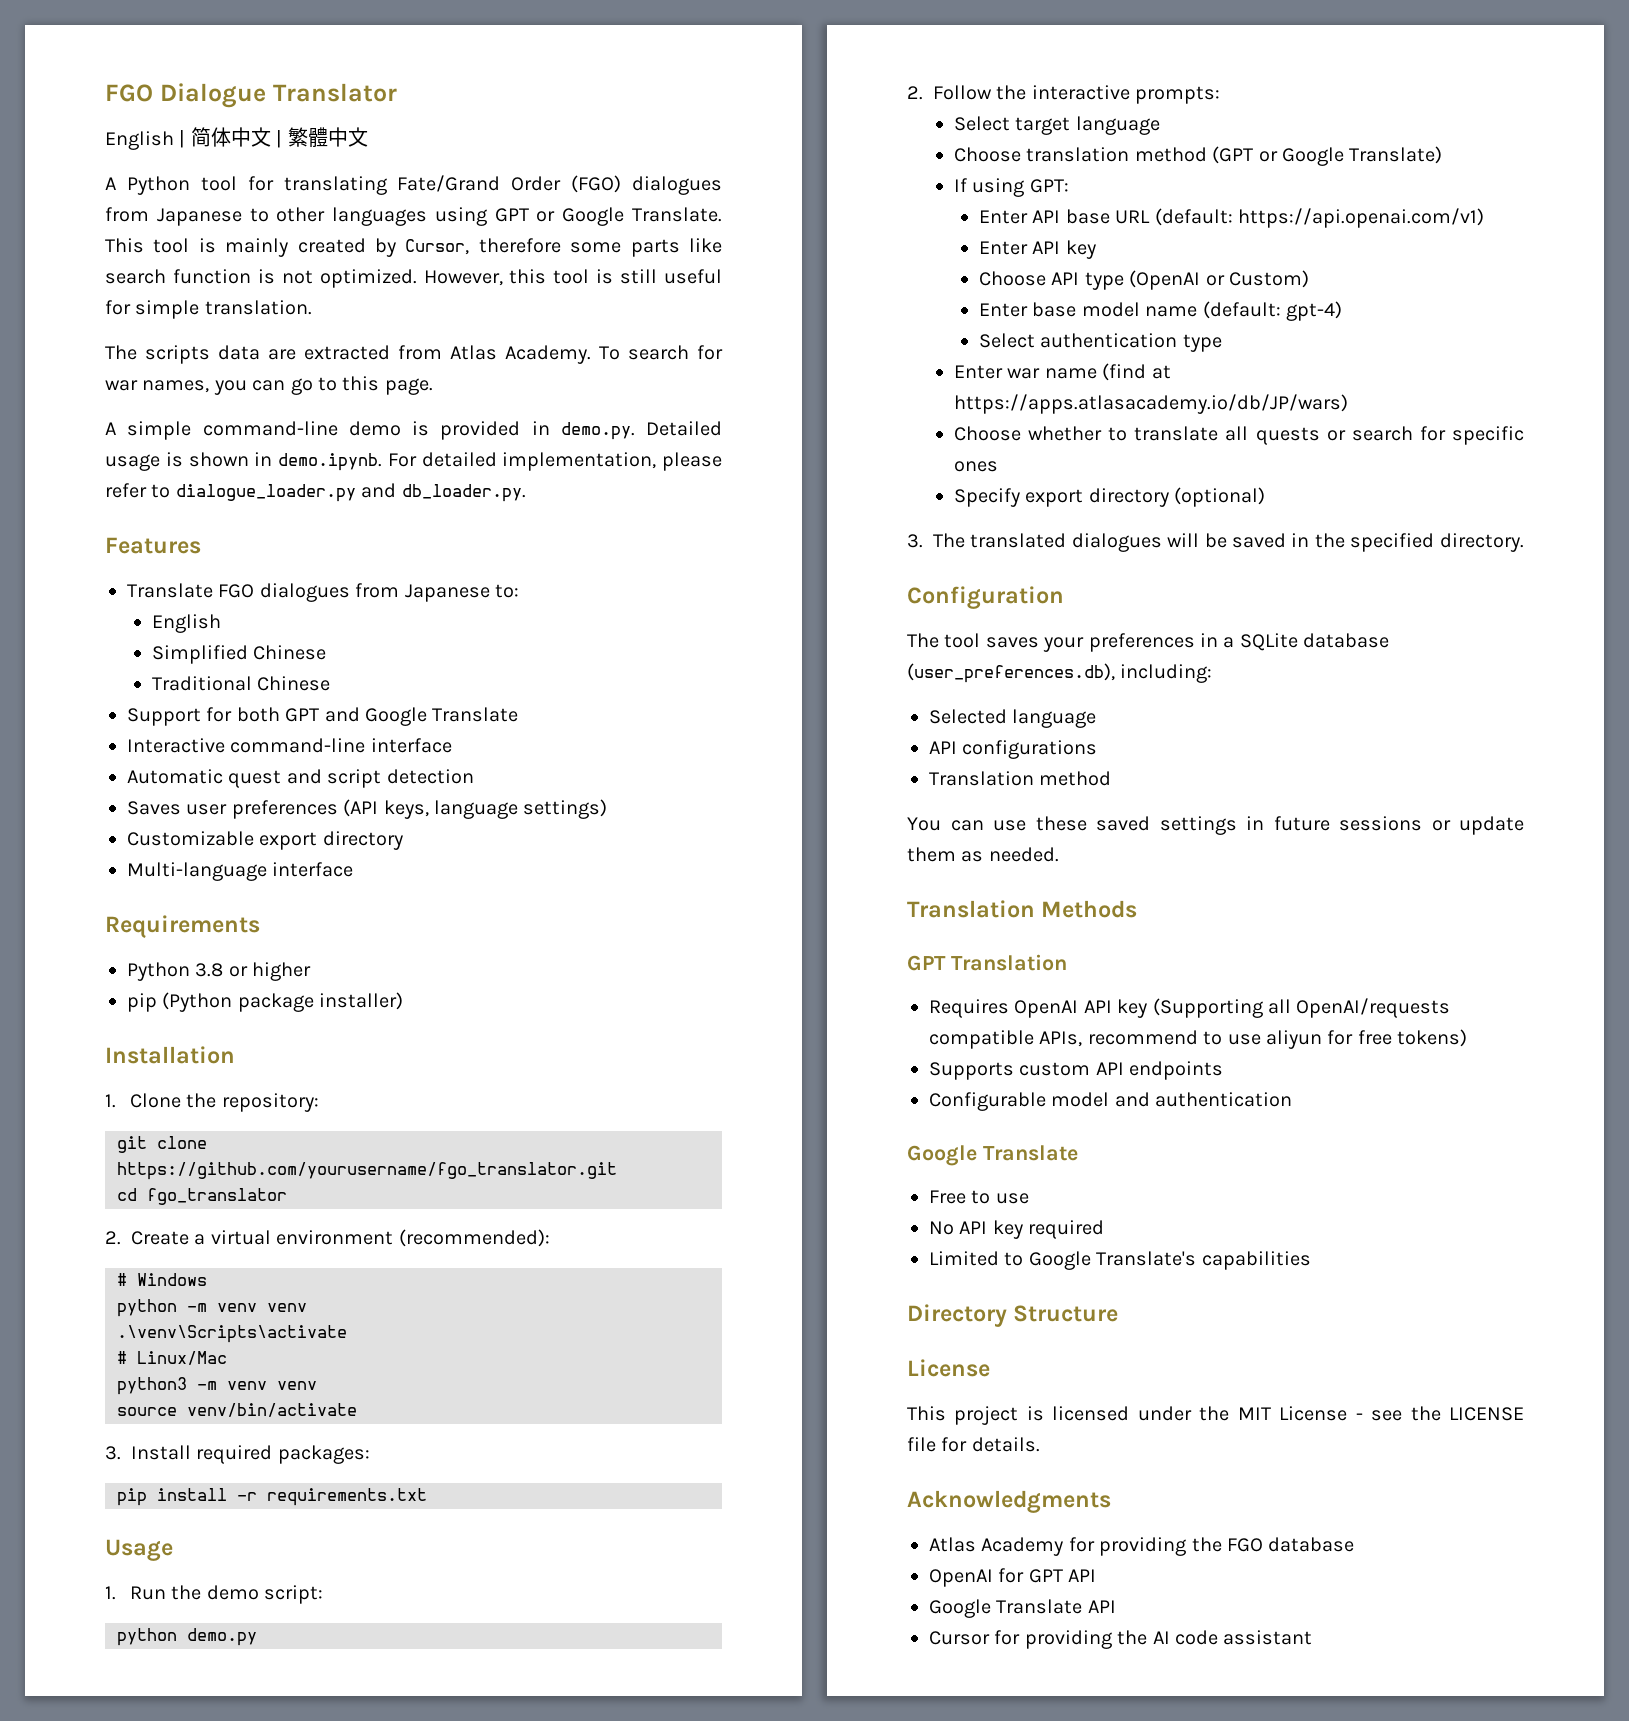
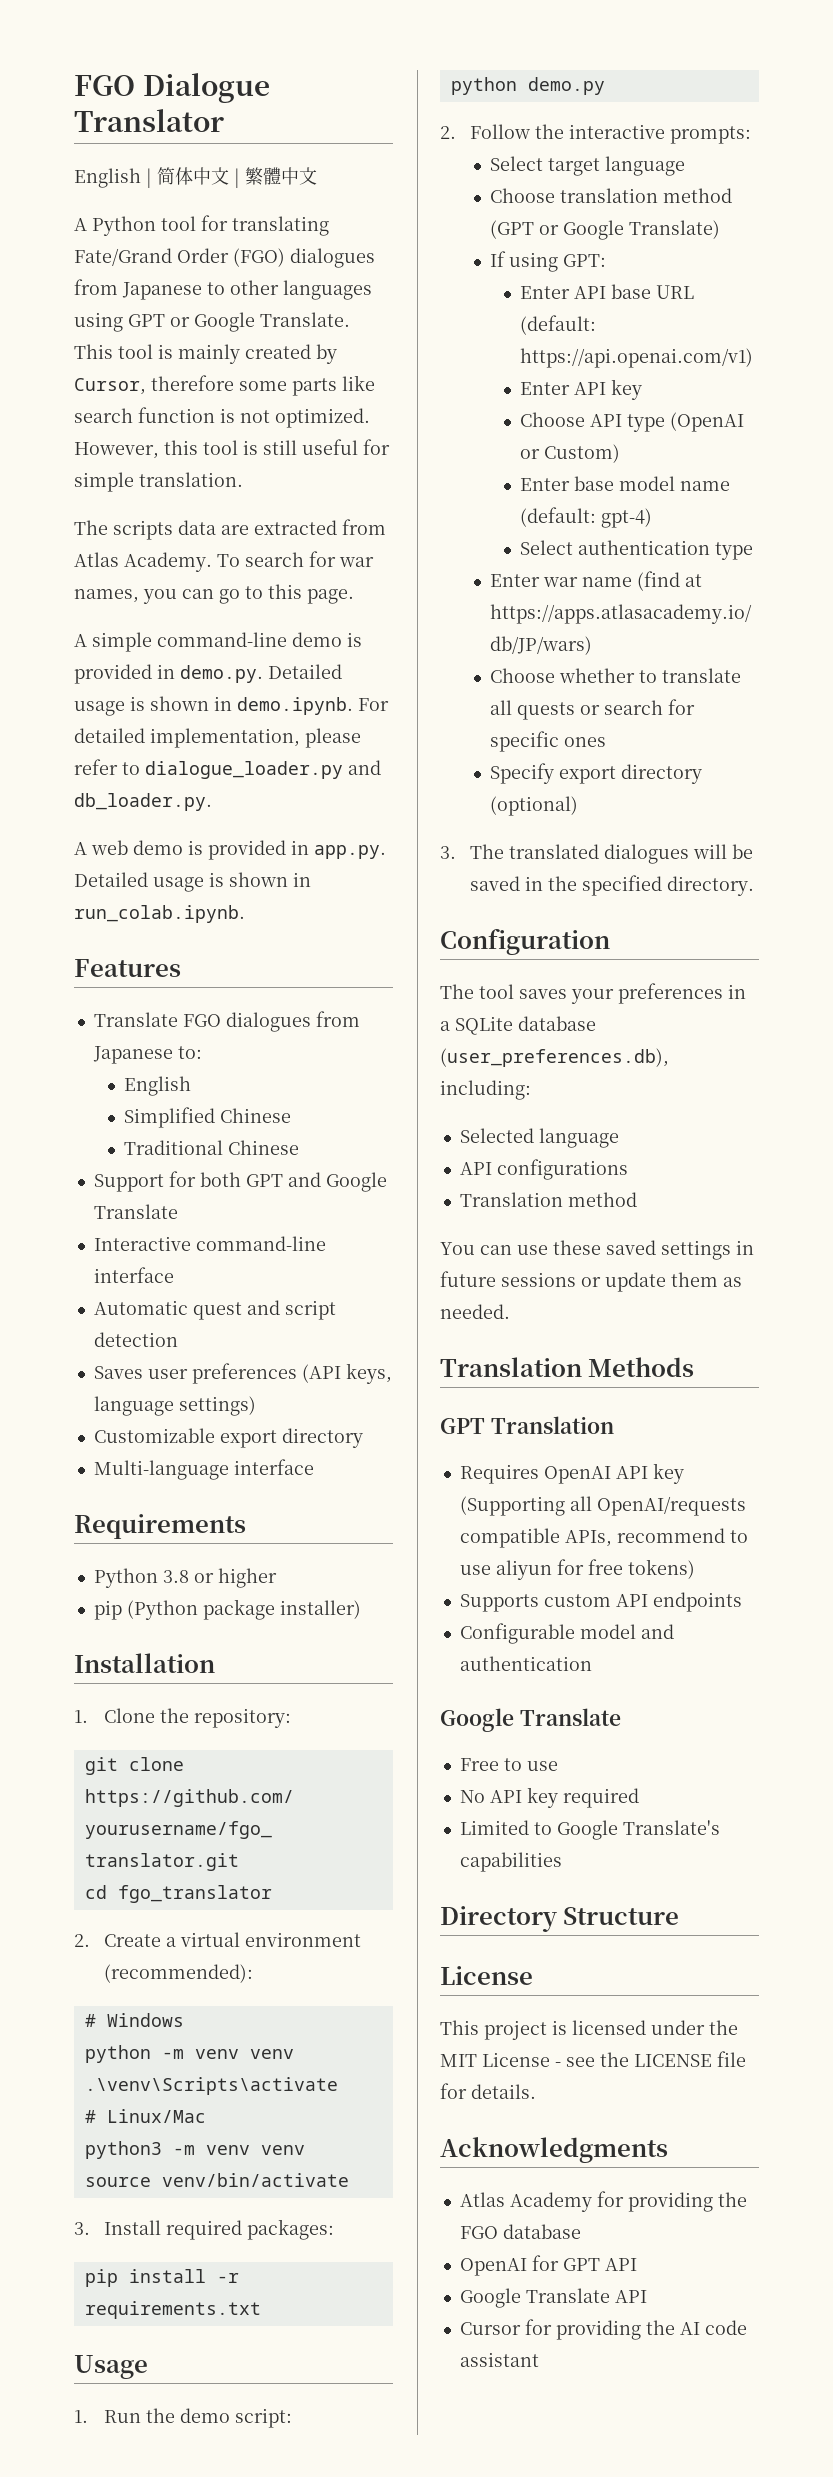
(526, 493) none -> [74,840,386,860] [74,872,311,892] [74,905,245,923] // A web demo is provided in app.py. Detailed usage is shown in run_colab.ipynb.

